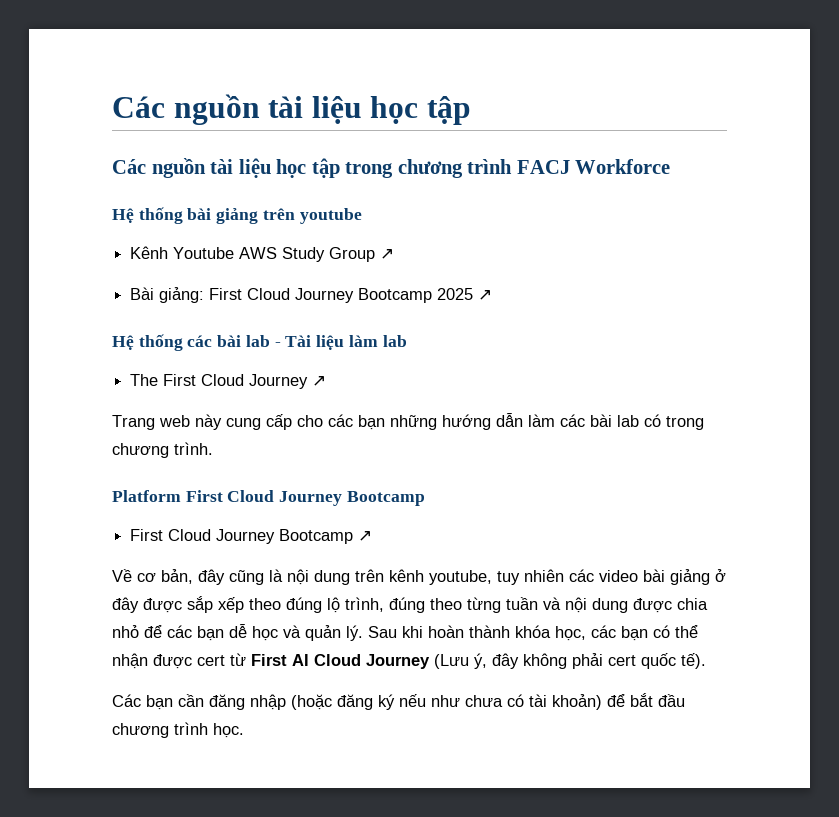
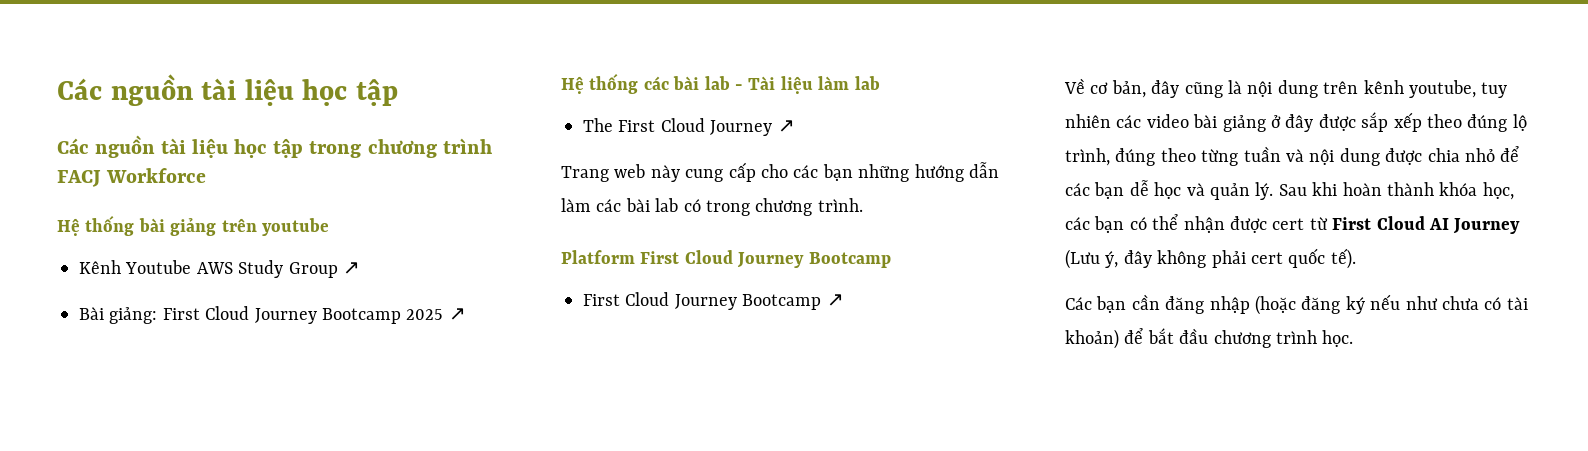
[292,654,361,666] AI Cloud -> [1376,216,1449,230] Cloud AI

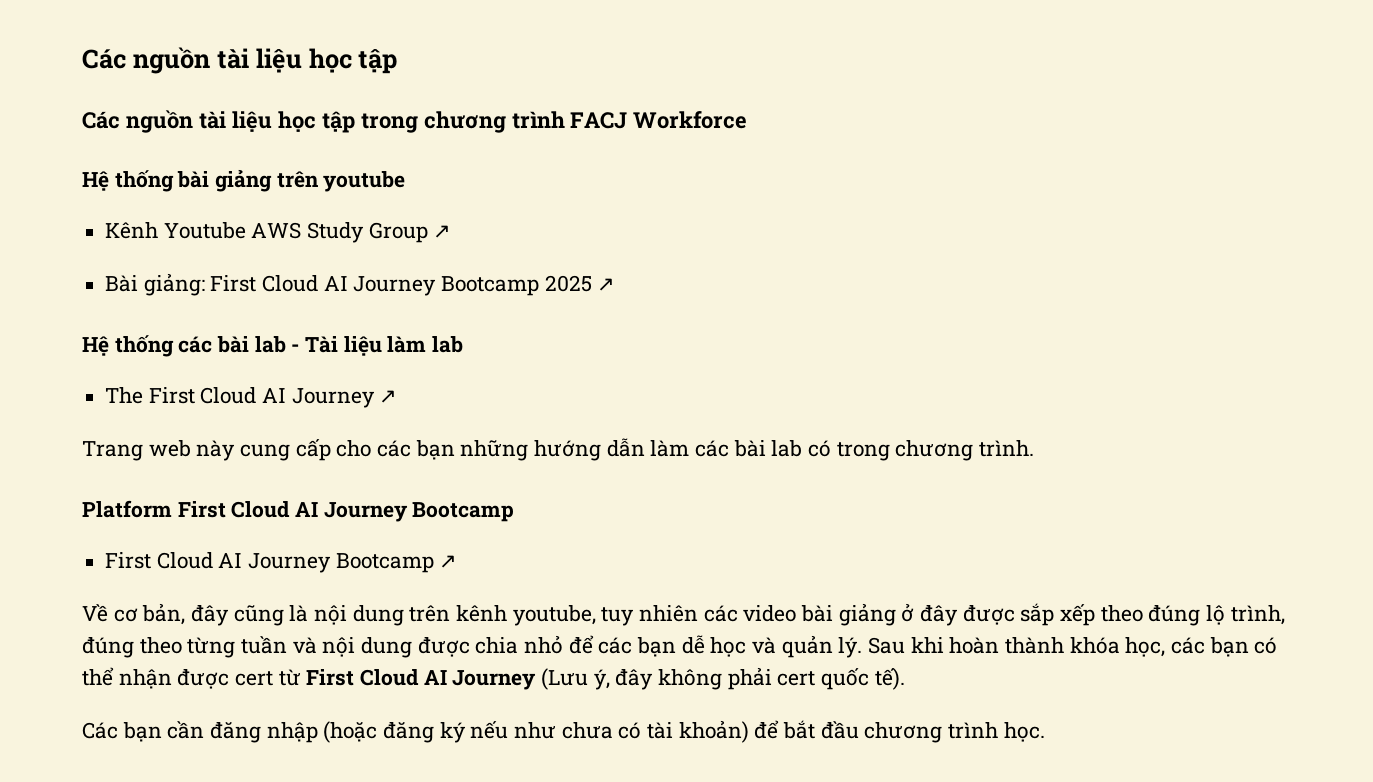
(250, 313) none -> [323,276,348,291] AI
(705, 125) none -> [262,388,287,403] AI
(733, 257) none -> [295,502,319,517] AI
(670, 299) none -> [218,553,243,568] AI

